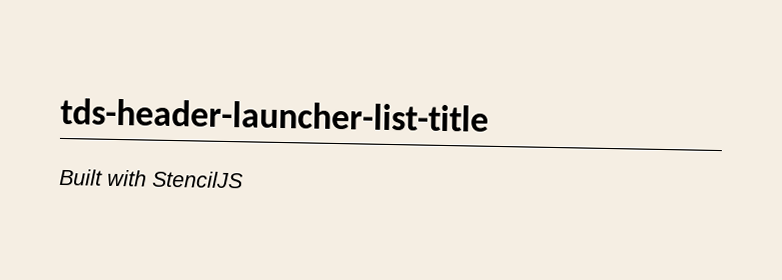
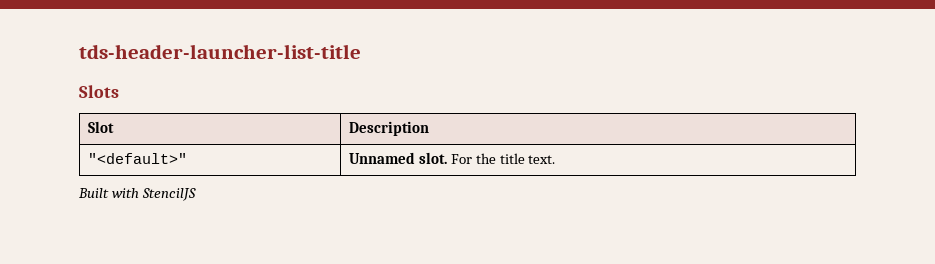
(489, 114) none -> [79,85,119,98] [87,121,114,133] [348,121,429,136] [87,153,187,164] [348,152,556,164] // Slots // Slot | Description // "<default>" | Unnamed slot. For the title text.

